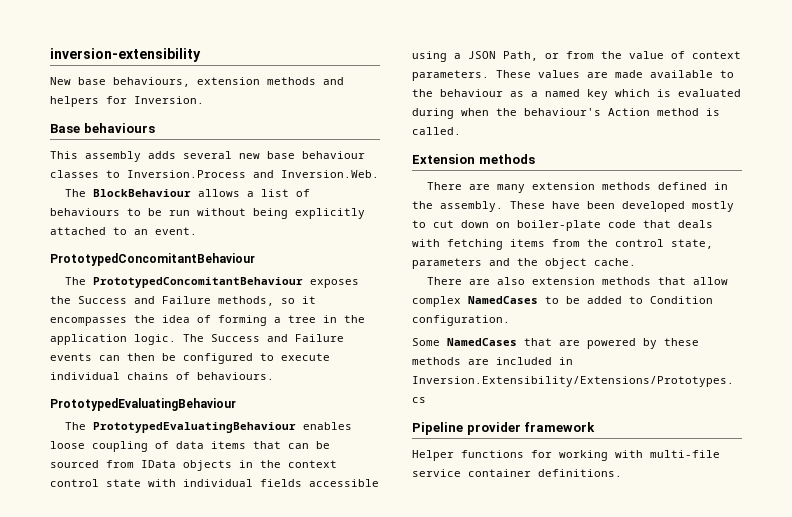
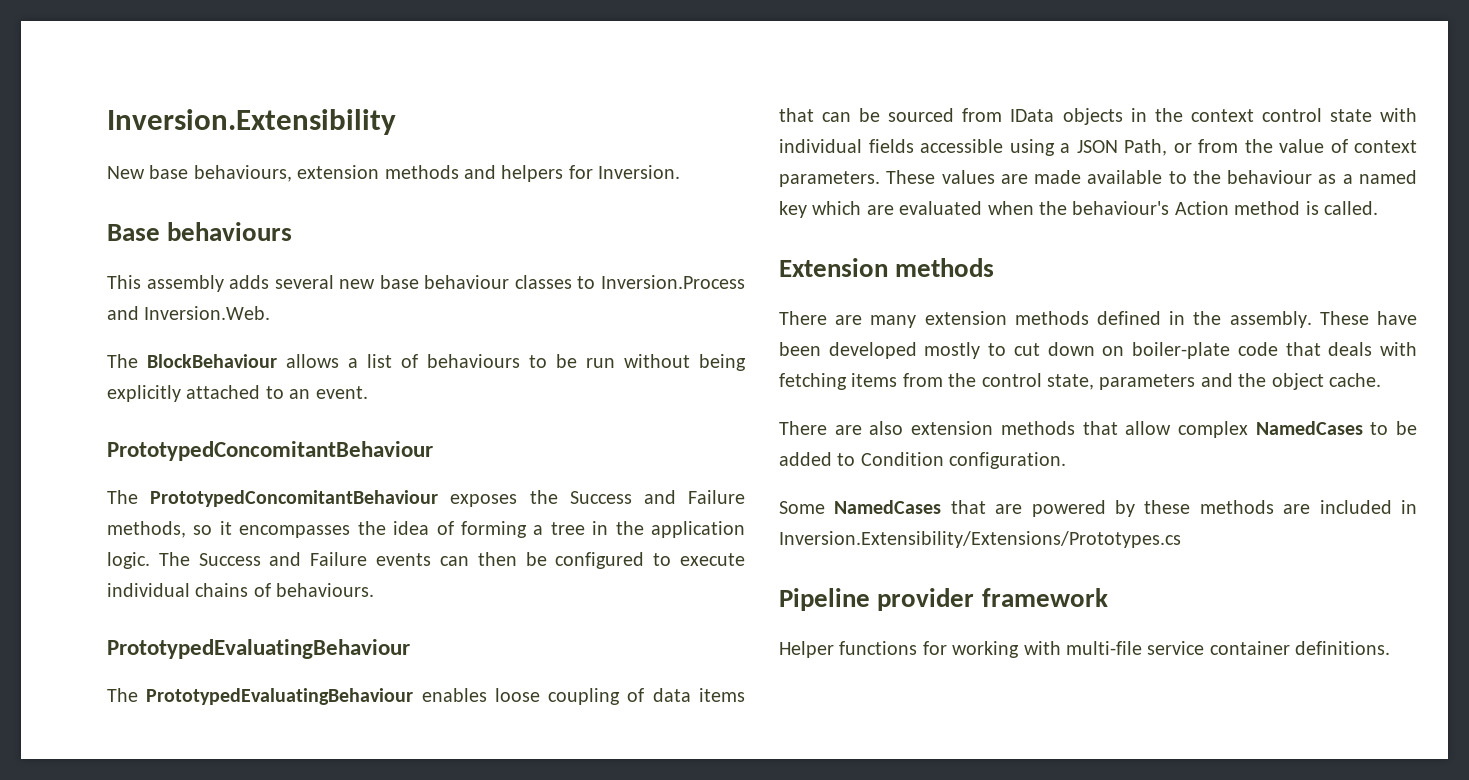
[50,48,201,62] inversion-extensibility -> [107,109,396,135] Inversion.Extensibility
[657,89,741,97] [412,108,454,119] is evaluated during -> [866,201,983,215] are evaluated

